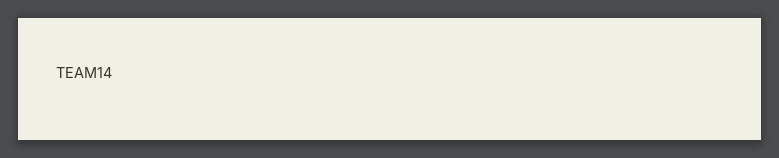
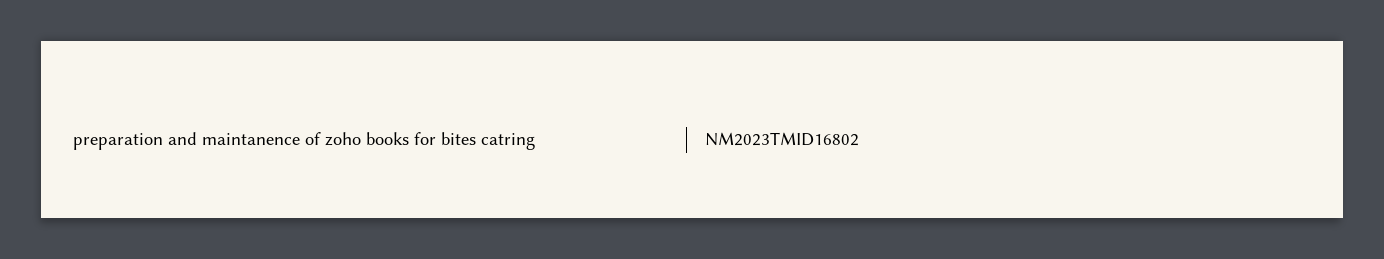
[56,67,112,78] TEAM14 -> [73,132,859,150] preparation and maintanence of zoho books for bites catring NM2023TMID16802

